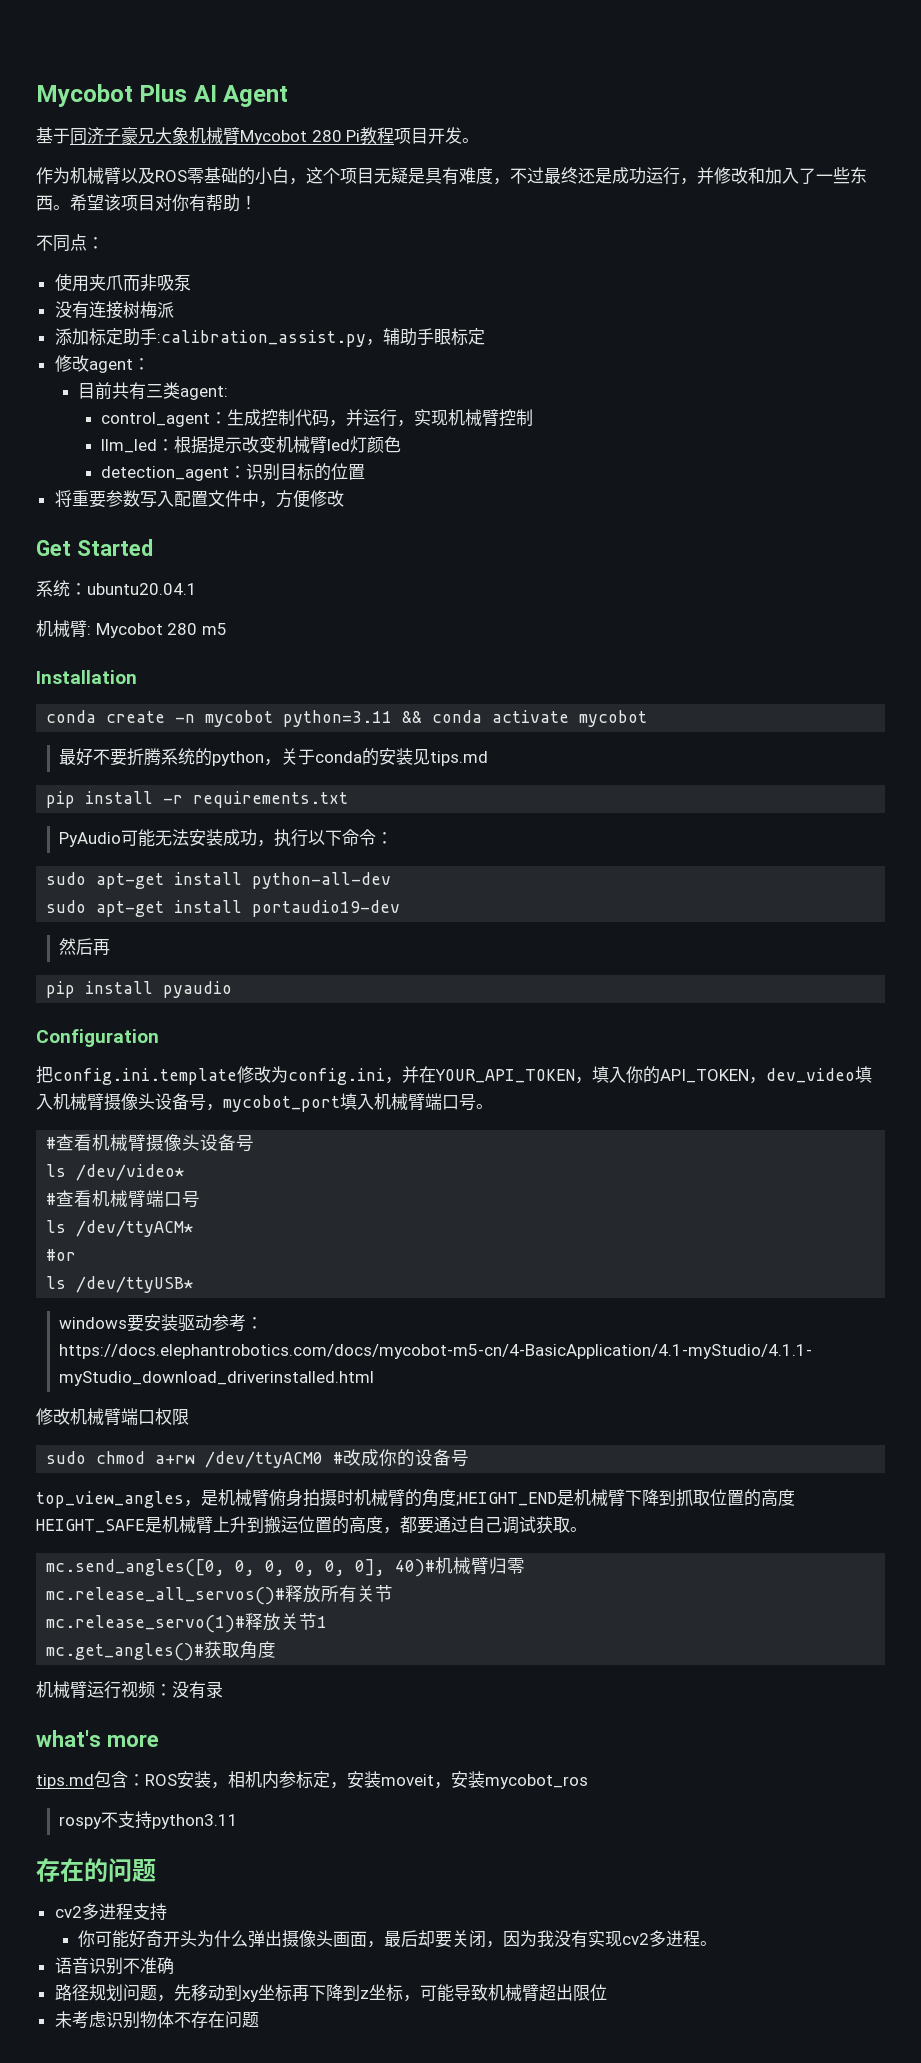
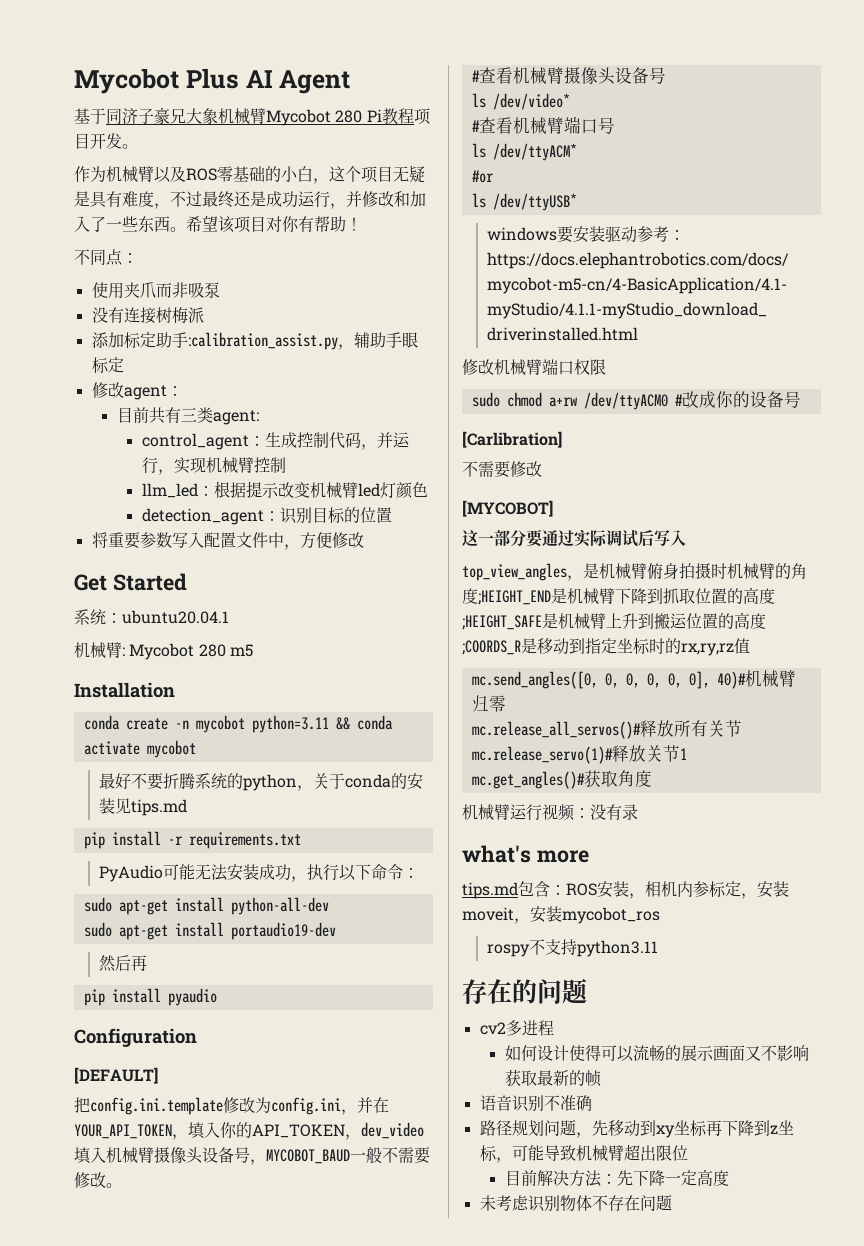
(159, 1038) none -> [74,1067,158,1084] // [DEFAULT]
[223,1093,476,1112] mycobot_port填入机械臂端口号 -> [266,1147,430,1164] [74,1172,106,1188] MYCOBOT_BAUD一般不需要修改
(470, 1458) none -> [462,431,562,448] [462,461,542,478] [462,500,553,517] [462,529,686,547] // [Carlibration] // 不需要修改 // [MYCOBOT] // 这一部分要通过实际调试后写入
[36,1519,145,1533] HEIGHT_SAFE -> [462,615,542,630] ;HEIGHT_SAFE
[383,1516,587,1534] ，都要通过自己调试获取。 -> [462,638,750,656] ;COORDS_R是移动到指定坐标时的rx,ry,rz值
[132,1903,167,1921] [77,1930,717,1948] 支持 // 你可能好奇开头为什么弹出摄像头画面，最后却要关闭，因为我没有实现cv2多进程。 -> [504,1045,809,1062] [504,1069,602,1087] // 如何设计使得可以流畅的展示画面又不影响获取最新的帧
(607, 1992) none -> [504,1169,729,1187] // 目前解决方法：先下降一定高度

